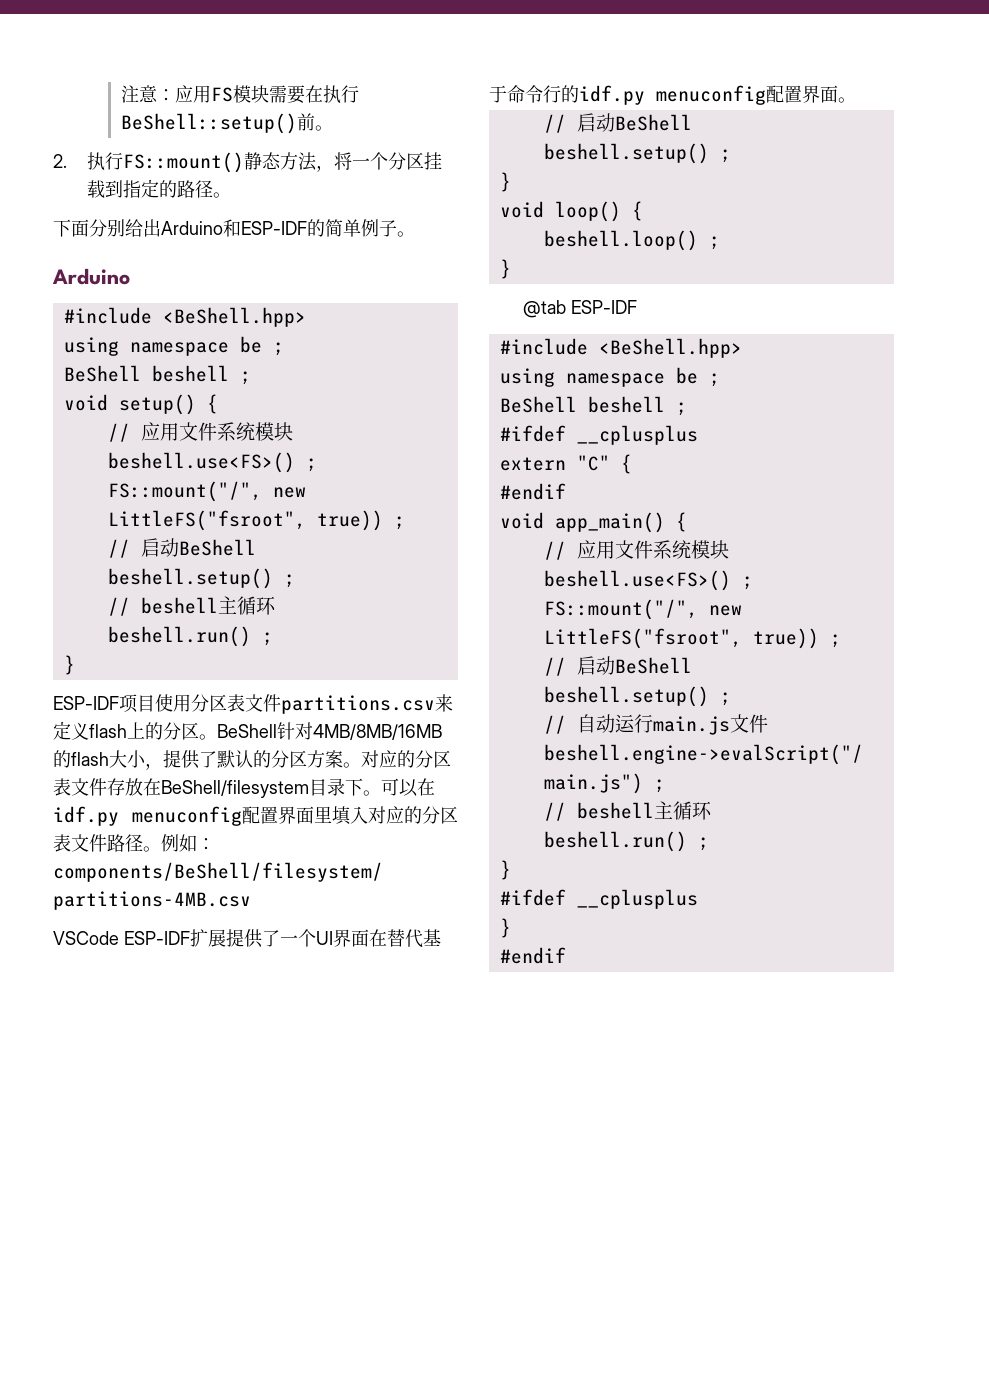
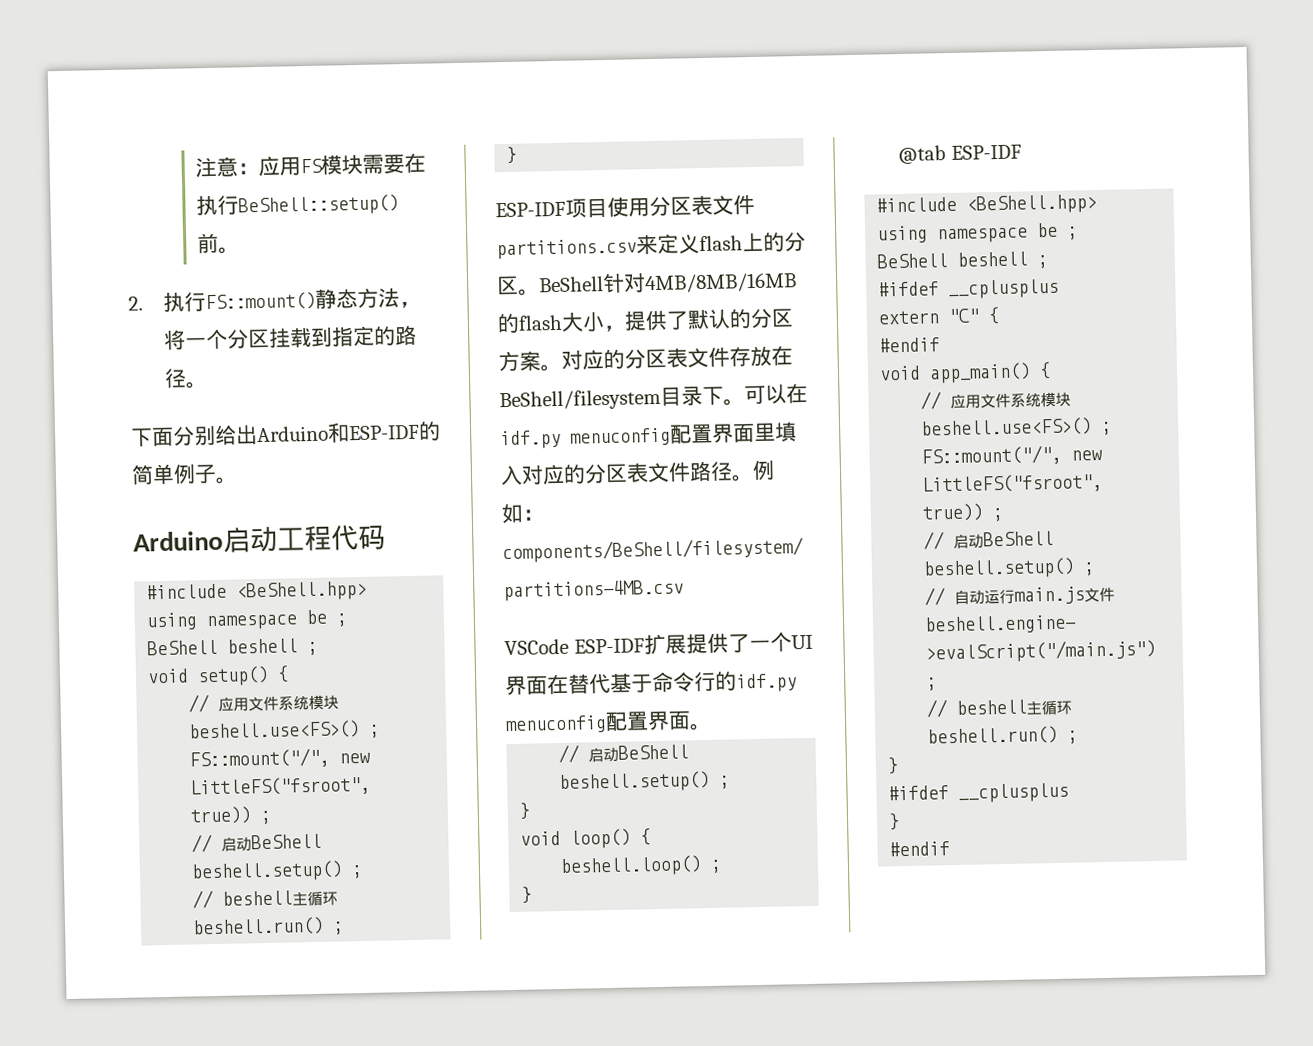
(130, 276) none -> [223,525,386,553] 启动工程代码

